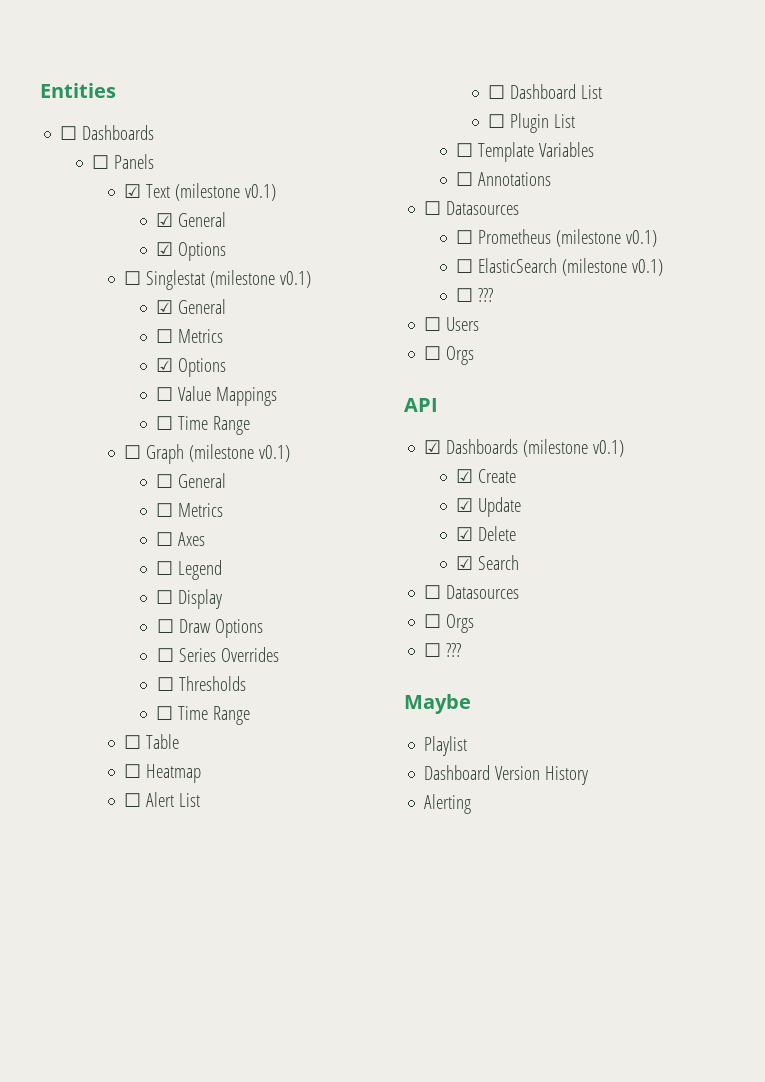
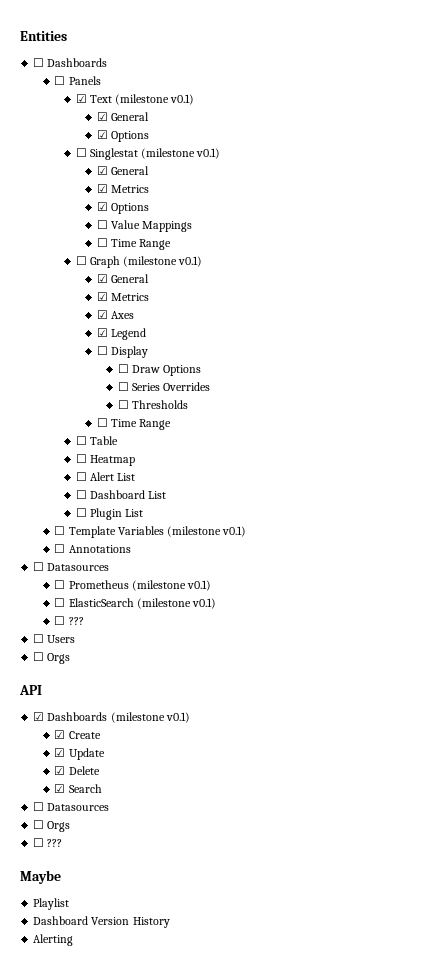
[156,329,174,343] ☐ -> [96,184,108,193] ☑
[156,473,227,488] [156,503,224,517] [156,532,174,546] ☐ General // ☐ Metrics // ☐ -> [96,274,149,283] [96,292,149,301] [96,310,108,319] ☑ General // ☑ Metrics // ☑
[156,561,174,575] ☐ -> [96,328,108,337] ☑
(595, 149) none -> [167,526,247,537] (milestone v0.1)

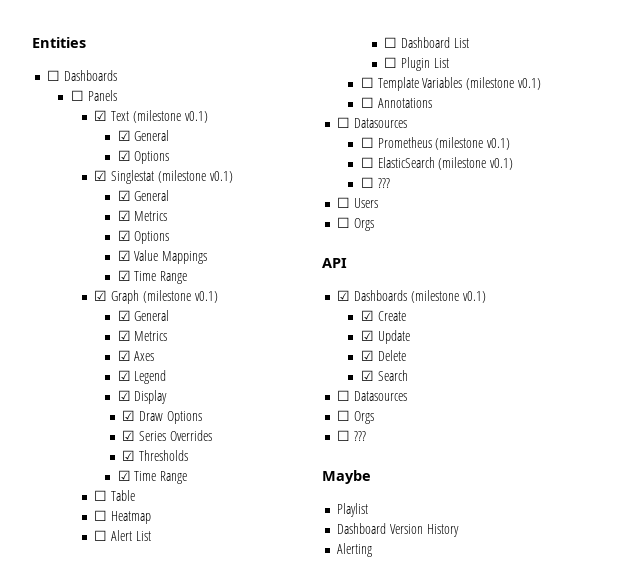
[75,148,87,157] ☐ -> [94,170,108,181] ☑
[96,220,108,229] ☐ -> [117,250,131,261] ☑
[96,238,172,250] [75,256,87,265] ☐ Time Range // ☐ -> [117,270,188,284] [94,290,108,301] ☑ Time Range // ☑
[96,346,108,355] ☐ -> [117,390,131,401] ☑
[117,364,129,373] ☐ -> [122,410,136,421] ☑
[117,382,129,391] ☐ -> [122,430,136,441] ☑
[117,400,129,409] ☐ -> [122,450,136,461] ☑
[96,418,108,427] ☐ -> [117,470,131,481] ☑

